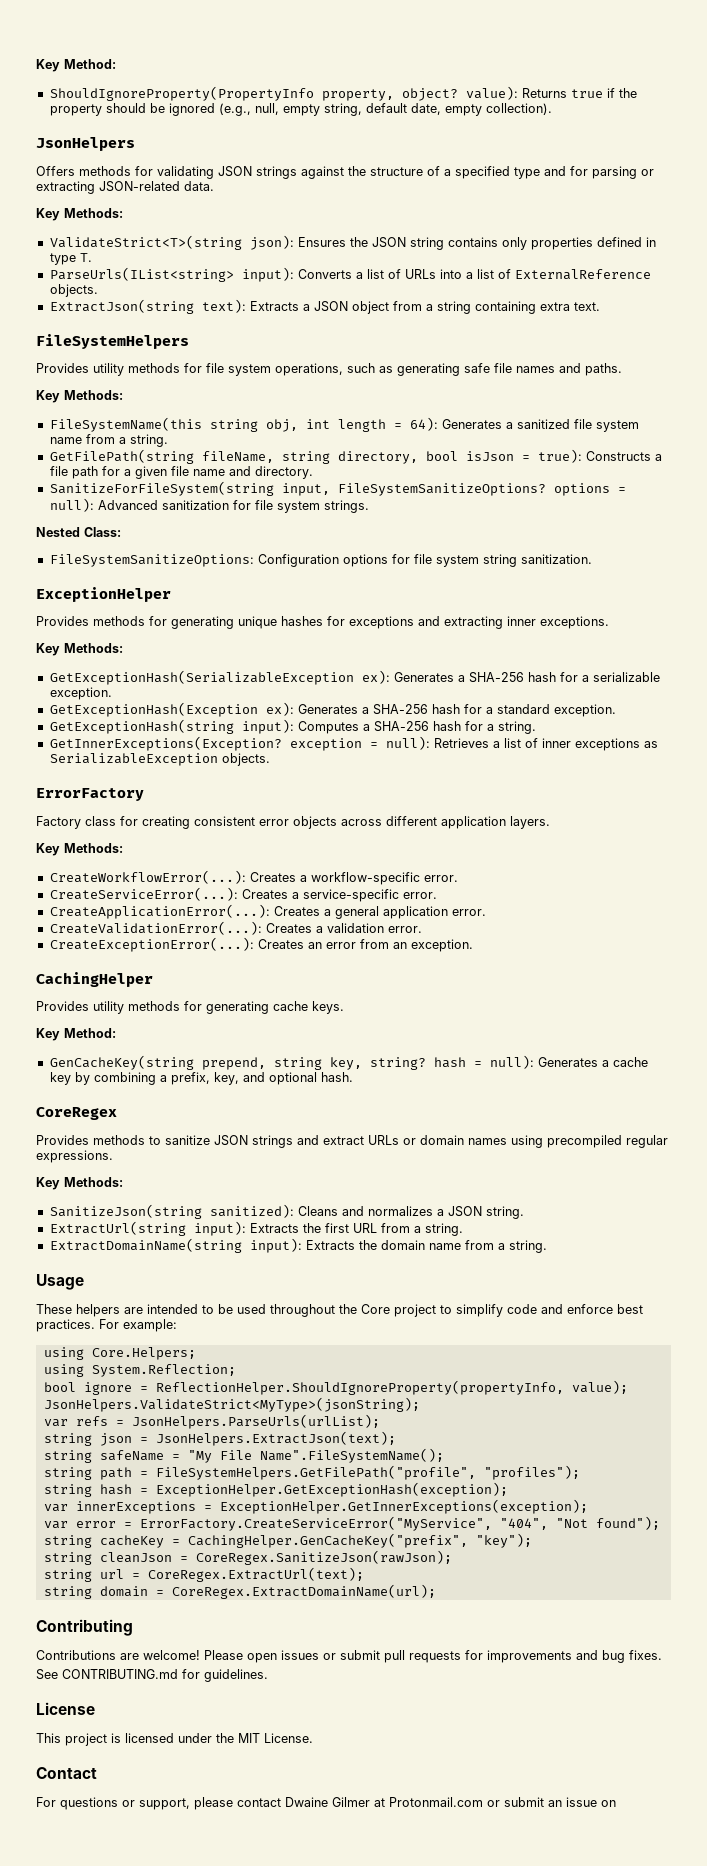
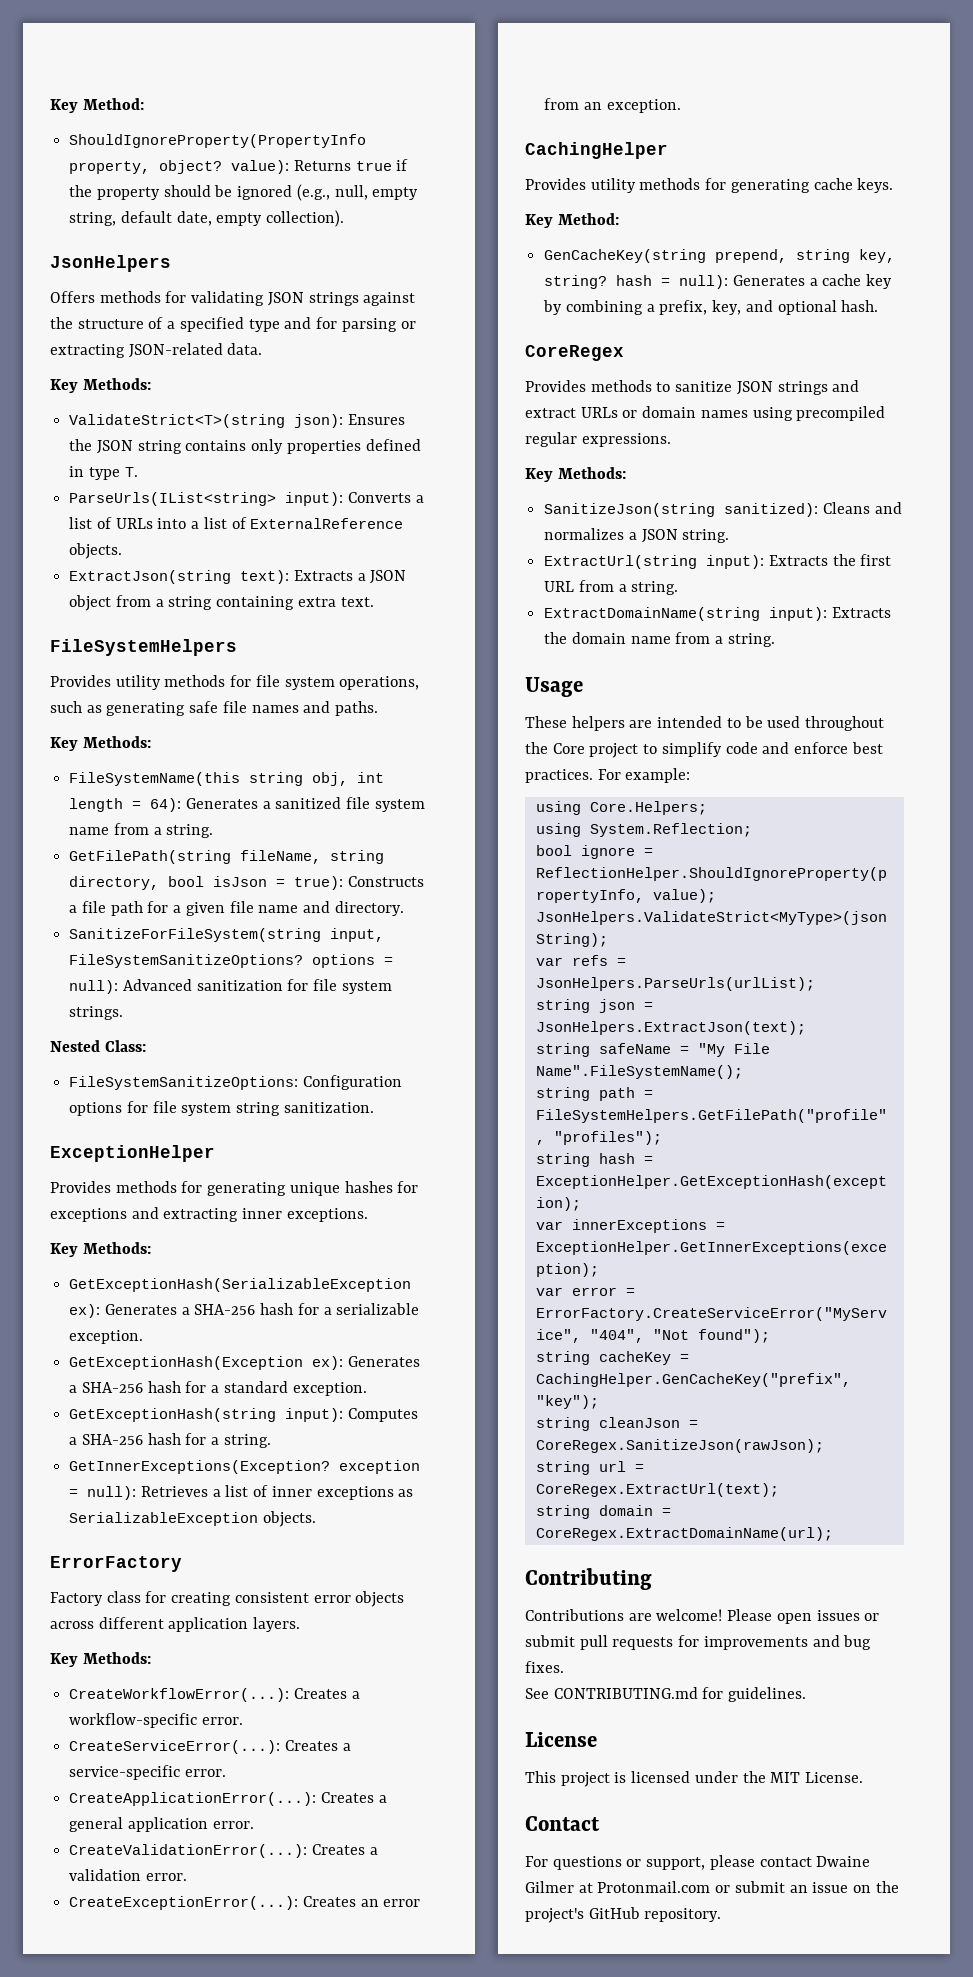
(616, 1803) none -> [875,1881,899,1893] [525,1907,722,1923] the project's GitHub repository.

